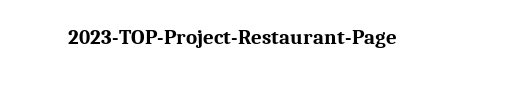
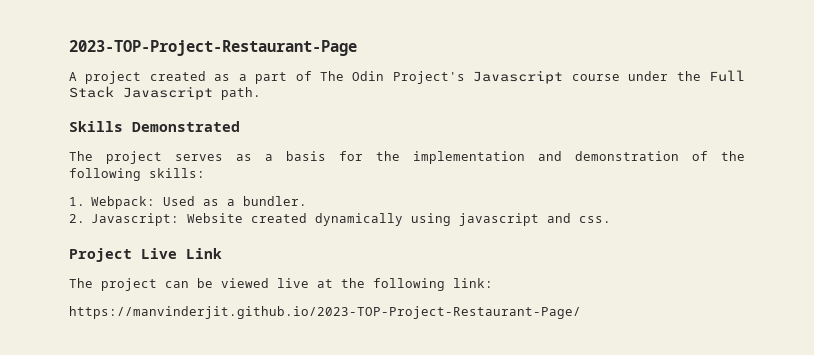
(397, 39) none -> [69,70,746,84] [69,86,261,100] [69,121,240,132] [69,151,745,164] [69,168,205,181] [69,196,308,209] [69,213,612,226] [69,248,222,262] [69,278,493,291] [69,306,581,319] // A project created as a part of The Odin Project's Javascript course under the Full Stack Javascript path. // Skills Demonstrated // The project serves as a basis for the implementation and demonstration of the following skills: // 1. Webpack: Used as a bundler. // 2. Javascript: Website created dynamically using javascript and css. // Project Live Link // The project can be viewed live at the following link: // https://manvinderjit.github.io/2023-TOP-Project-Restaurant-Page/

